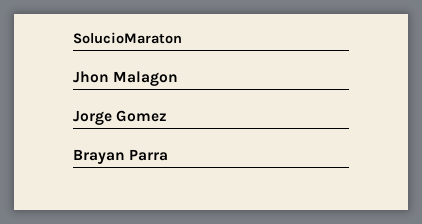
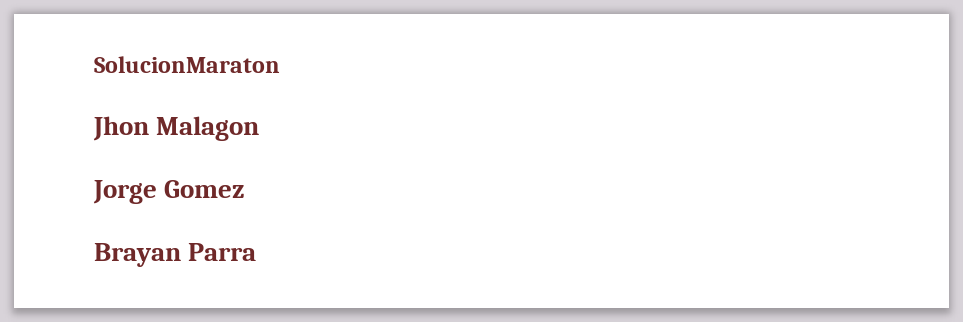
[73,32,182,44] SolucioMaraton -> [94,56,280,73] SolucionMaraton

